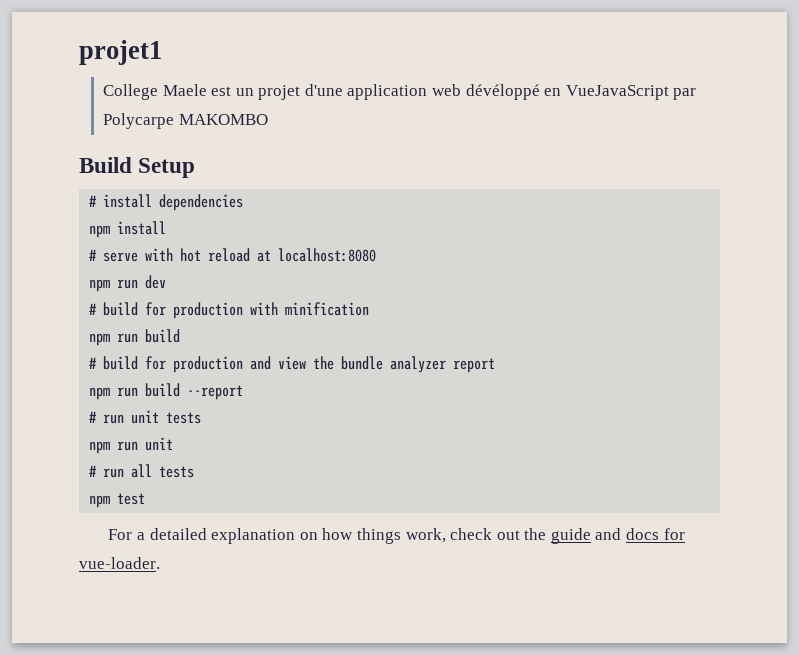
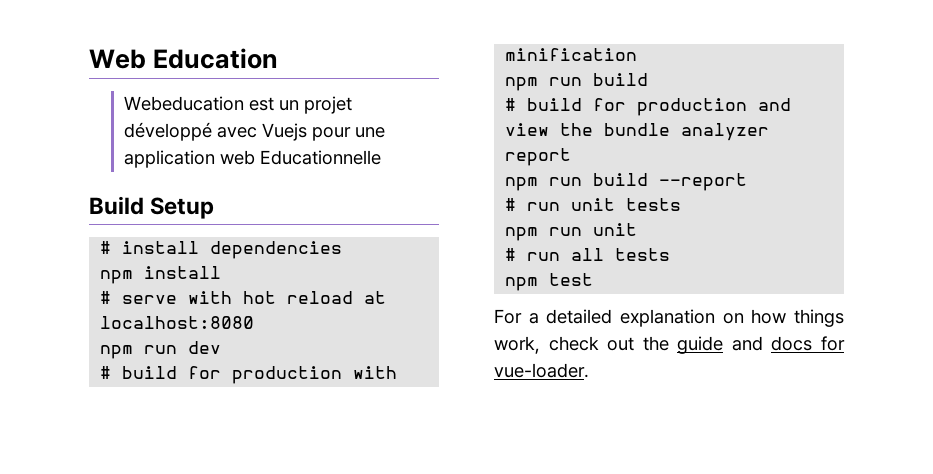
[79,40,162,65] [102,84,697,100] [102,113,268,129] projet1 // College Maele est un projet d'une application web dévéloppé en VueJavaScript par Polycarpe MAKOMBO -> [89,48,279,69] [124,96,353,114] [124,122,386,141] [124,150,382,168] Web Education // Webeducation est un projet développé avec Vuejs pour une application web Educationnelle

